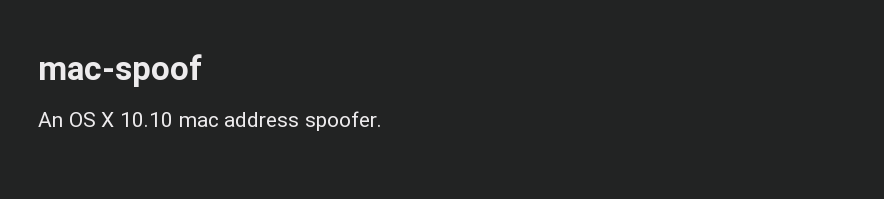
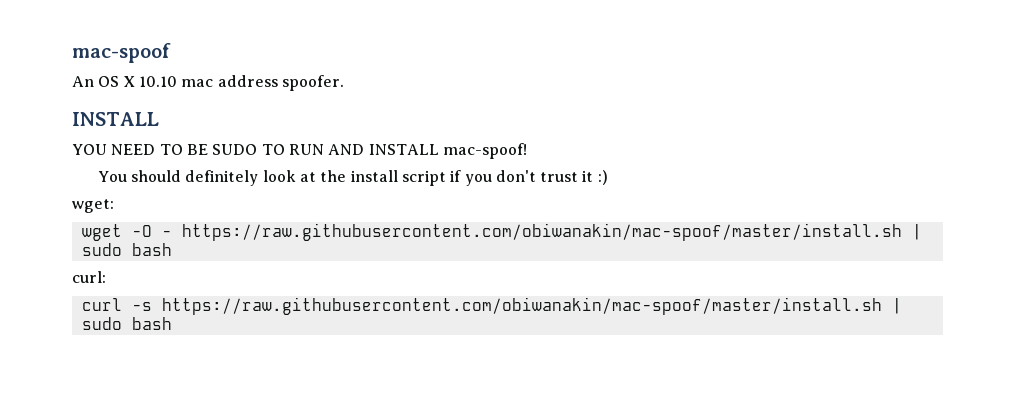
(383, 121) none -> [72,112,159,126] [72,143,527,159] [97,170,608,186] [72,199,114,213] [81,223,922,241] [81,243,172,256] [72,271,106,283] [81,297,902,315] [81,317,172,330] // INSTALL // YOU NEED TO BE SUDO TO RUN AND INSTALL mac-spoof! // You should definitely look at the install script if you don't trust it :) // wget: // wget -O - https://raw.githubusercontent.com/obiwanakin/mac-spoof/master/install.sh | sudo bash // curl: // curl -s https://raw.githubusercontent.com/obiwanakin/mac-spoof/master/install.sh | sudo bash

